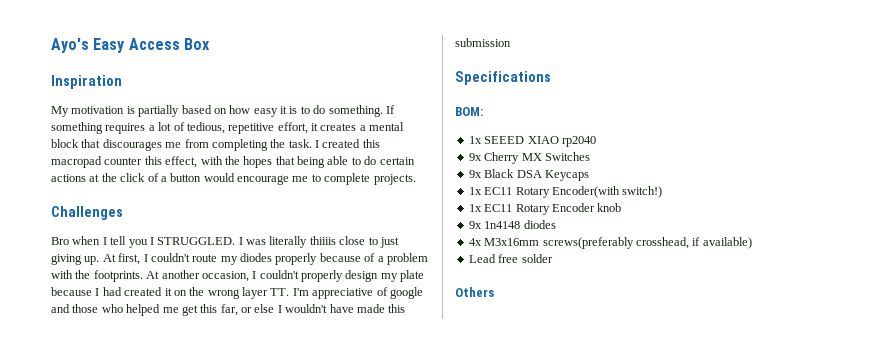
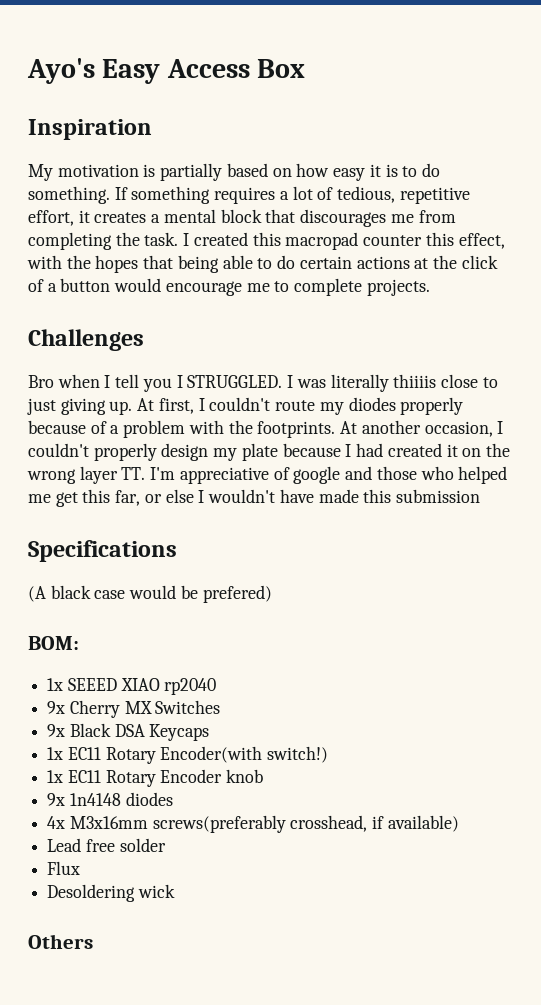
(551, 78) none -> [28,585,272,603] // (A black case would be prefered)
(553, 258) none -> [47,861,81,875] [47,884,175,902] // Flux // Desoldering wick

